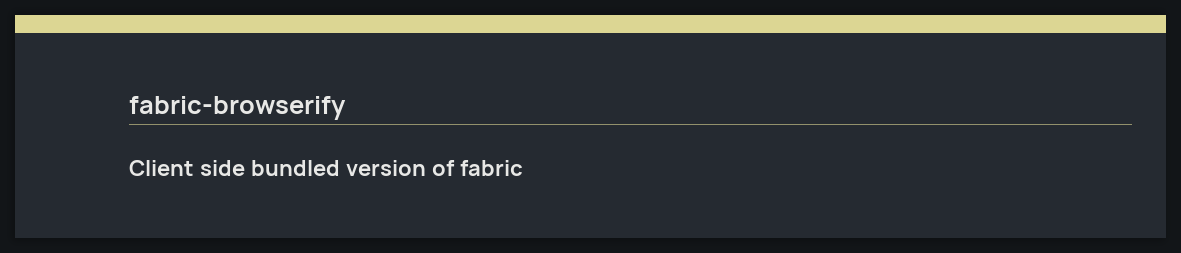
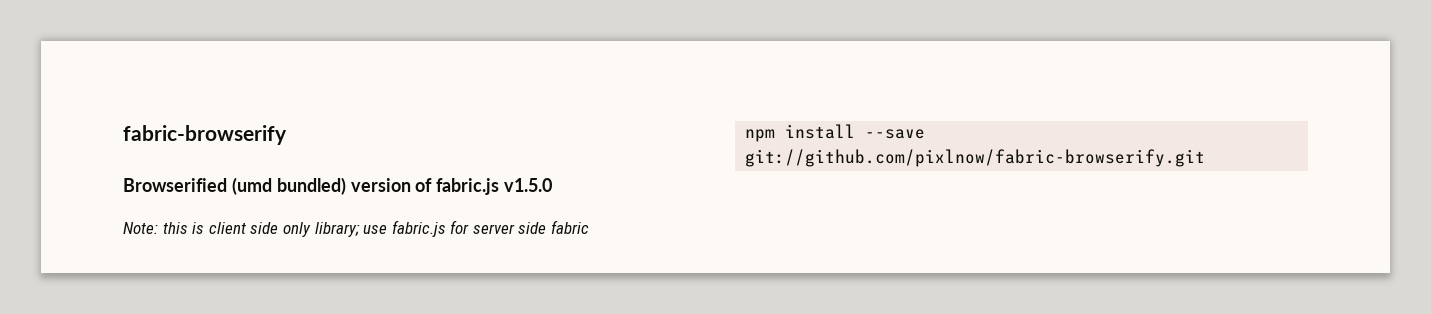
[129,160,523,176] Client side bundled version of fabric -> [123,177,553,195] [123,220,590,237] [745,124,926,142] [745,149,1206,167] Browserified (umd bundled) version of fabric.js v1.5.0 // Note: this is client side only library; use fabric.js for server side fabric // npm install --save git://github.com/pixlnow/fabric-browserify.git

